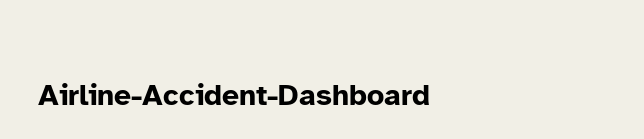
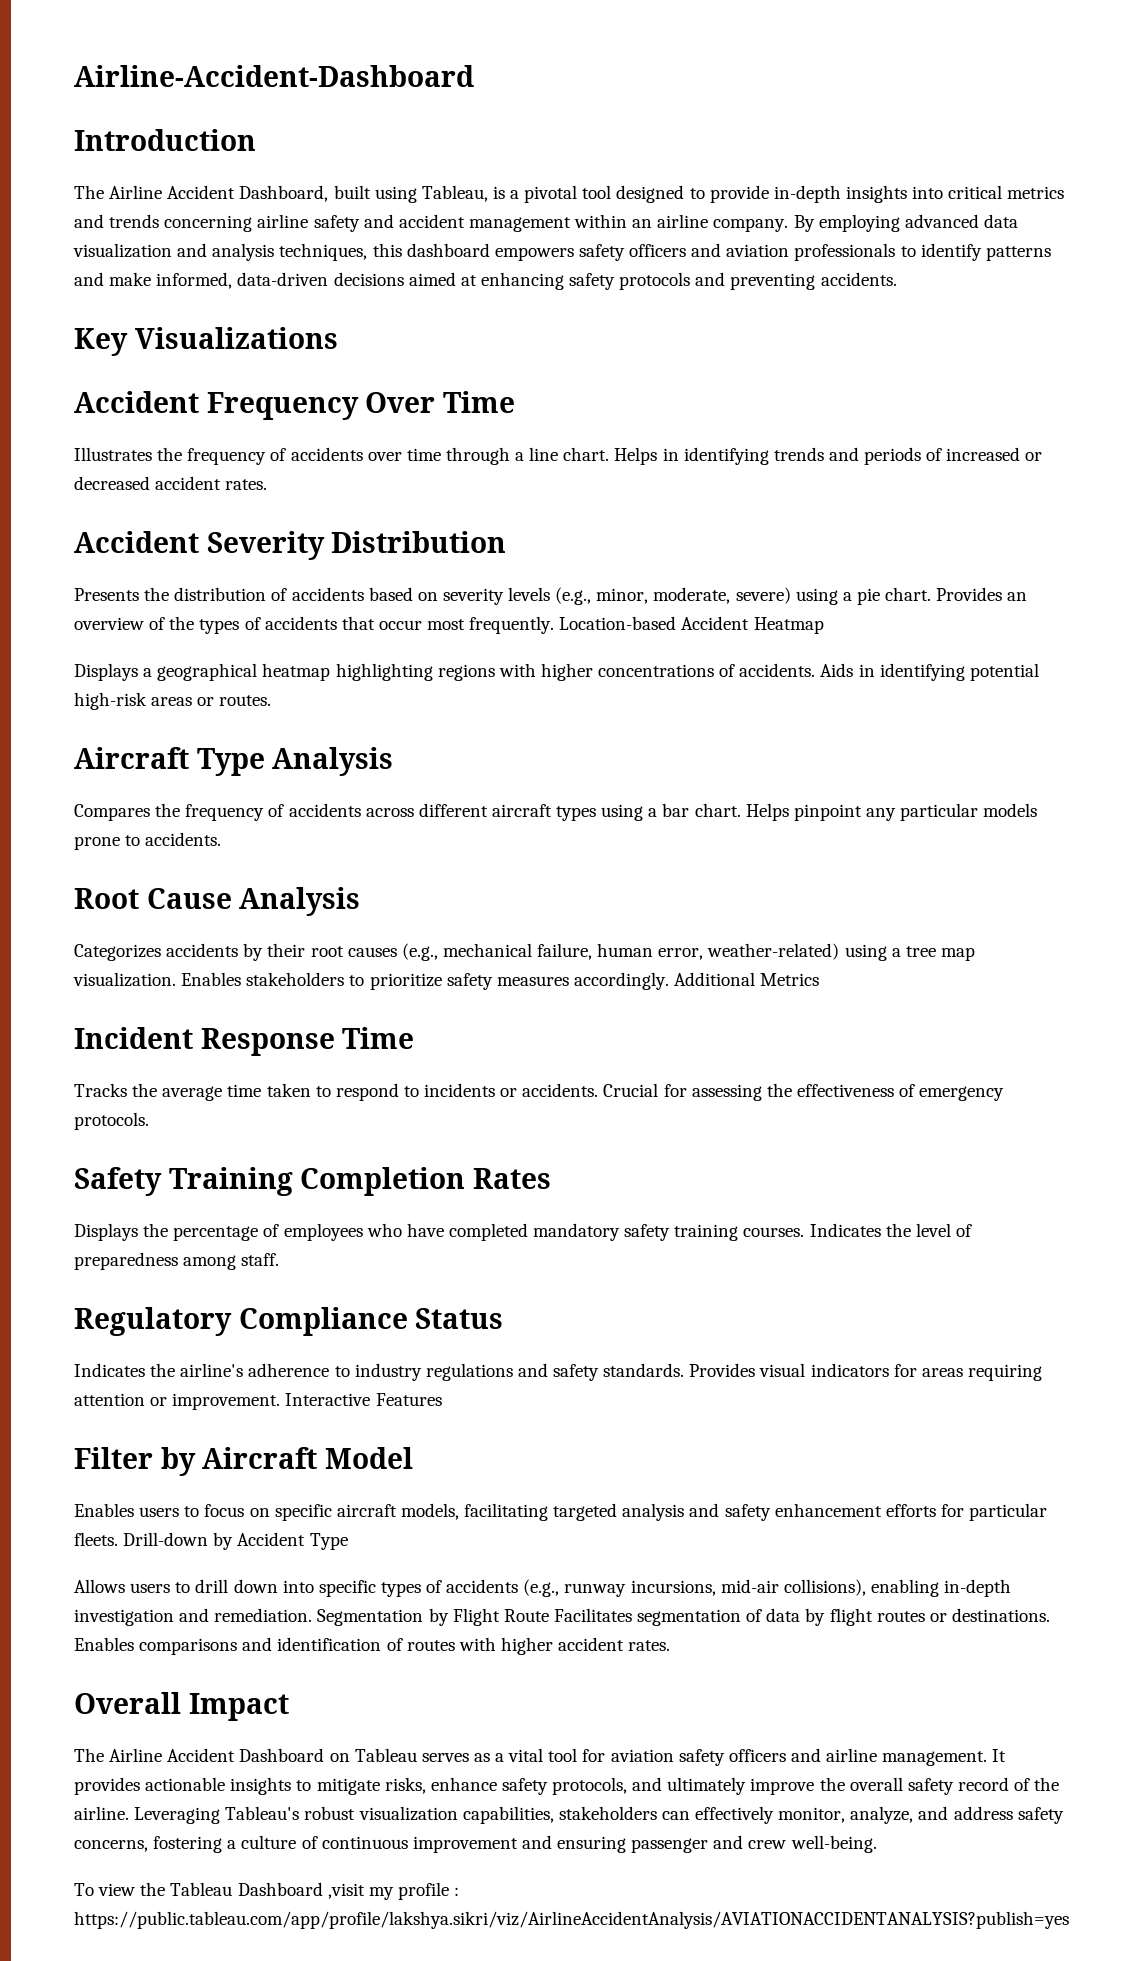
(430, 94) none -> [74,129,256,151] [74,185,1065,203] [74,214,1018,232] [73,243,1051,261] [74,272,897,290] [74,327,338,356] [74,391,515,420] [74,447,1043,465] [74,476,268,490] [74,531,507,560] [74,587,1028,605] [74,616,824,634] [74,663,1039,681] [74,692,272,710] [74,747,394,776] [74,803,1038,821] [74,832,222,850] [74,887,361,916] [74,943,975,961] [73,972,820,990] [74,1027,415,1056] [74,1083,1005,1101] [74,1112,149,1130] [74,1167,551,1196] [74,1223,972,1241] [74,1252,280,1270] [74,1307,504,1336] [74,1363,1042,1381] [74,1393,442,1410] [74,1447,413,1476] [74,1503,1048,1521] [74,1532,348,1550] [74,1579,1012,1597] [74,1608,1050,1626] [74,1637,671,1655] [74,1692,289,1721] [74,1748,1007,1766] [74,1777,1060,1795] [74,1806,1064,1824] [74,1835,877,1853] [74,1882,460,1900] [74,1911,1069,1929] // Introduction // The Airline Accident Dashboard, built using Tableau, is a pivotal tool designed to provide in-depth insights into critical metrics and trends concerning airline safety and accident management within an airline company. By employing advanced data visualization and analysis techniques, this dashboard empowers safety officers and aviation professionals to identify patterns and make informed, data-driven decisions aimed at enhancing safety protocols and preventing accidents. // Key Visualizations // Accident Frequency Over Time // Illustrates the frequency of accidents over time through a line chart. Helps in identifying trends and periods of increased or decreased accident rates. // Accident Severity Distribution // Presents the distribution of accidents based on severity levels (e.g., minor, moderate, severe) using a pie chart. Provides an overview of the types of accidents that occur most frequently. Location-based Accident Heatmap // Displays a geographical heatmap highlighting regions with higher concentrations of accidents. Aids in identifying potential high-risk areas or routes. // Aircraft Type Analysis // Compares the frequency of accidents across different aircraft types using a bar chart. Helps pinpoint any particular models prone to accidents. // Root Cause Analysis // Categorizes accidents by their root causes (e.g., mechanical failure, human error, weather-related) using a tree map visualization. Enables stakeholders to prioritize safety measures accordingly. Additional Metrics // Incident Response Time // Tracks the average time taken to respond to incidents or accidents. Crucial for assessing the effectiveness of emergency protocols. // Safety Training Completion Rates // Displays the percentage of employees who have completed mandatory safety training courses. Indicates the level of preparedness among staff. // Regulatory Compliance Status // Indicates the airline's adherence to industry regulations and safety standards. Provides visual indicators for areas requiring attention or improvement. Interactive Features // Filter by Aircraft Model // Enables users to focus on specific aircraft models, facilitating targeted analysis and safety enhancement efforts for particular fleets. Drill-down by Accident Type // Allows users to drill down into specific types of accidents (e.g., runway incursions, mid-air collisions), enabling in-depth investigation and remediation. Segmentation by Flight Route Facilitates segmentation of data by flight routes or destinations. Enables comparisons and identification of routes with higher accident rates. // Overall Impact // The Airline Accident Dashboard on Tableau serves as a vital tool for aviation safety officers and airline management. It provides actionable insights to mitigate risks, enhance safety protocols, and ultimately improve the overall safety record of the airline. Leveraging Tableau's robust visualization capabilities, stakeholders can effectively monitor, analyze, and address safety concerns, fostering a culture of continuous improvement and ensuring passenger and crew well-being. // To view the Tableau Dashboard ,visit my profile : https://public.tableau.com/app/profile/lakshya.sikri/viz/AirlineAccidentAnalysis/AVIATIONACCIDENTANALYSIS?publish=yes

